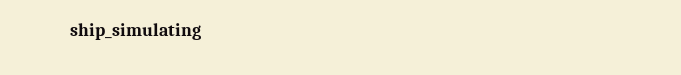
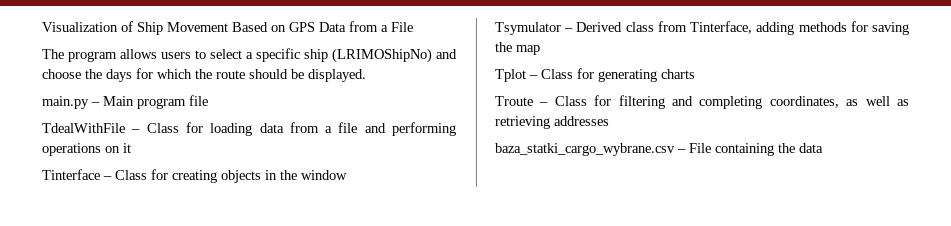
[70,23,201,40] ship_simulating -> [42,21,413,35] [42,48,457,63] [42,68,366,82] [42,95,208,109] [42,122,457,136] [42,143,131,156] [42,169,347,183] [495,21,909,35] [495,42,540,55] [495,68,695,82] [495,95,909,109] [495,116,609,129] [495,143,823,156] Visualization of Ship Movement Based on GPS Data from a File // The program allows users to select a specific ship (LRIMOShipNo) and choose the days for which the route should be displayed. // main.py – Main program file // TdealWithFile – Class for loading data from a file and performing operations on it // Tinterface – Class for creating objects in the window // Tsymulator – Derived class from Tinterface, adding methods for saving the map // Tplot – Class for generating charts // Troute – Class for filtering and completing coordinates, as well as retrieving addresses // baza_statki_cargo_wybrane.csv – File containing the data

